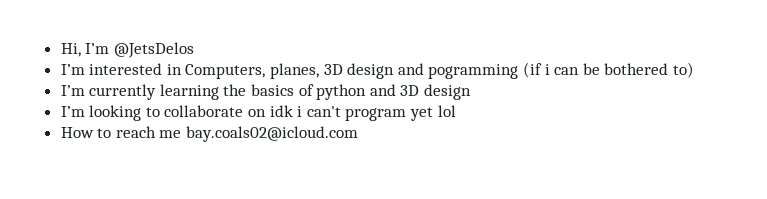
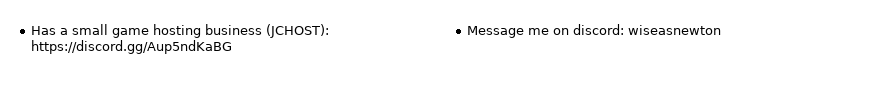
[60,42,194,58] [60,62,694,79] [60,84,472,100] [60,105,456,121] [60,126,359,142] Hi, I’m @JetsDelos // I’m interested in Computers, planes, 3D design and pogramming (if i can be bothered to) // I’m currently learning the basics of python and 3D design // I’m looking to collaborate on idk i can't program yet lol // How to reach me bay.coals02@icloud.com -> [30,24,329,38] [30,40,232,54] [466,24,721,38] Has a small game hosting business (JCHOST): https://discord.gg/Aup5ndKaBG // Message me on discord: wiseasnewton

